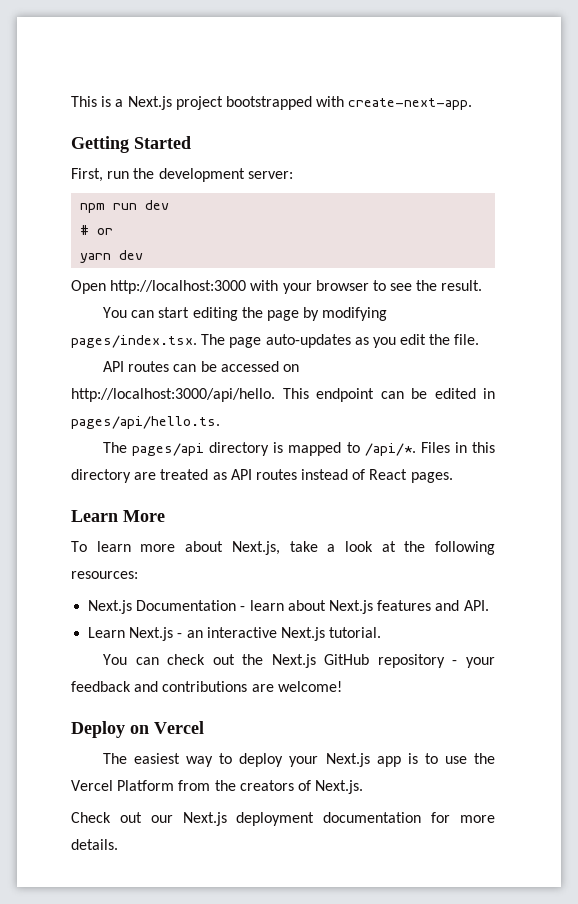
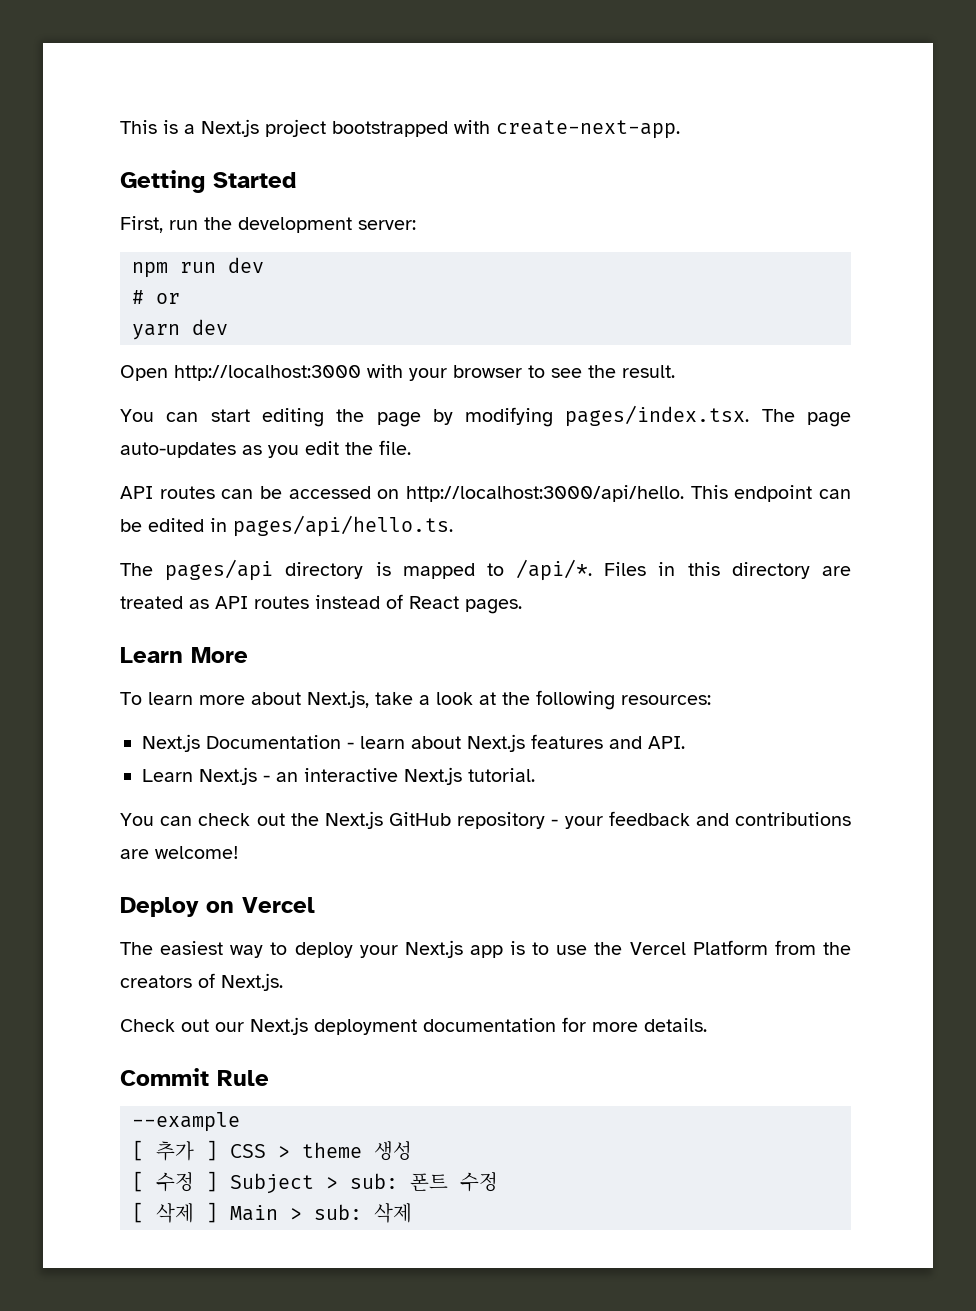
(118, 844) none -> [120,1068,269,1086] [132,1112,240,1132] [132,1140,412,1161] [132,1171,498,1194] [132,1202,412,1223] // Commit Rule // --example // [ 추가 ] CSS > theme 생성 // [ 수정 ] Subject > sub: 폰트 수정 // [ 삭제 ] Main > sub: 삭제

